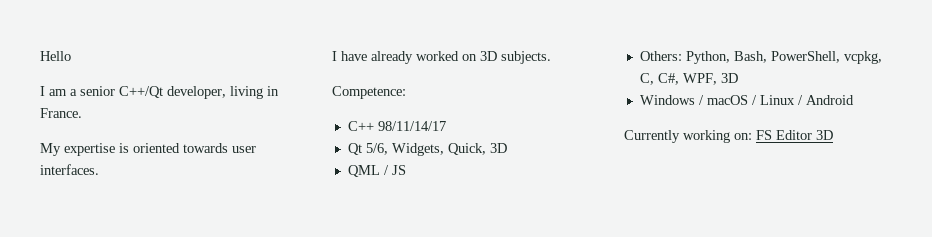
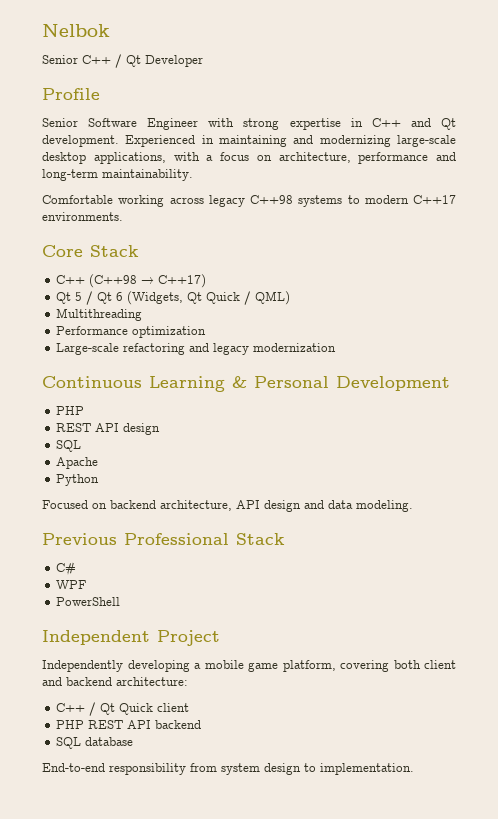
[40,51,71,61] [40,86,279,99] [40,108,82,118] [40,143,256,156] [40,164,99,175] [332,51,551,64] [332,86,406,99] [347,121,446,131] [347,143,507,156] [347,165,406,177] [639,51,882,64] [639,73,738,85] [639,95,854,105] [624,130,833,143] Hello // I am a senior C++/Qt developer, living in France. // My expertise is oriented towards user interfaces. // I have already worked on 3D subjects. // Competence: // C++ 98/11/14/17 // Qt 5/6, Widgets, Quick, 3D // QML / JS // Others: Python, Bash, PowerShell, vcpkg, C, C#, WPF, 3D // Windows / macOS / Linux / Android // Currently working on: FS Editor 3D -> [42,24,110,37] [42,54,203,68] [42,88,100,100] [42,118,456,130] [42,135,456,147] [42,152,456,164] [42,169,193,181] [42,195,456,207] [42,212,123,221] [42,245,139,257] [56,274,207,288] [56,291,291,305] [56,308,143,321] [56,326,207,338] [56,343,337,355] [42,376,450,392] [56,406,85,415] [56,423,161,435] [56,440,82,452] [56,457,99,469] [56,474,100,486] [42,500,413,512] [42,533,285,545] [56,562,77,576] [56,580,87,589] [56,597,121,606] [42,630,220,646] [42,660,456,672] [42,677,188,686] [56,702,190,716] [56,720,202,729] [56,737,134,749] [42,763,414,775] Nelbok // Senior C++ / Qt Developer // Profile // Senior Software Engineer with strong expertise in C++ and Qt development. Experienced in maintaining and modernizing large-scale desktop applications, with a focus on architecture, performance and long-term maintainability. // Comfortable working across legacy C++98 systems to modern C++17 environments. // Core Stack // C++ (C++98 → C++17) // Qt 5 / Qt 6 (Widgets, Qt Quick / QML) // Multithreading // Performance optimization // Large-scale refactoring and legacy modernization // Continuous Learning & Personal Development // PHP // REST API design // SQL // Apache // Python // Focused on backend architecture, API design and data modeling. // Previous Professional Stack // C# // WPF // PowerShell // Independent Project // Independently developing a mobile game platform, covering both client and backend architecture: // C++ / Qt Quick client // PHP REST API backend // SQL database // End-to-end responsibility from system design to implementation.

